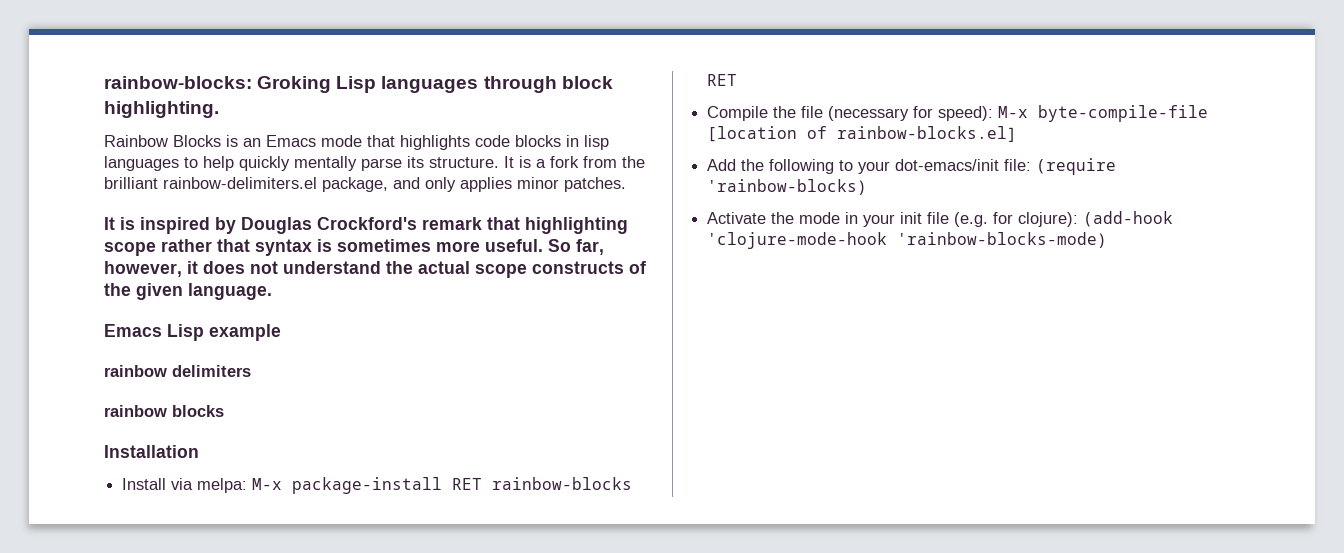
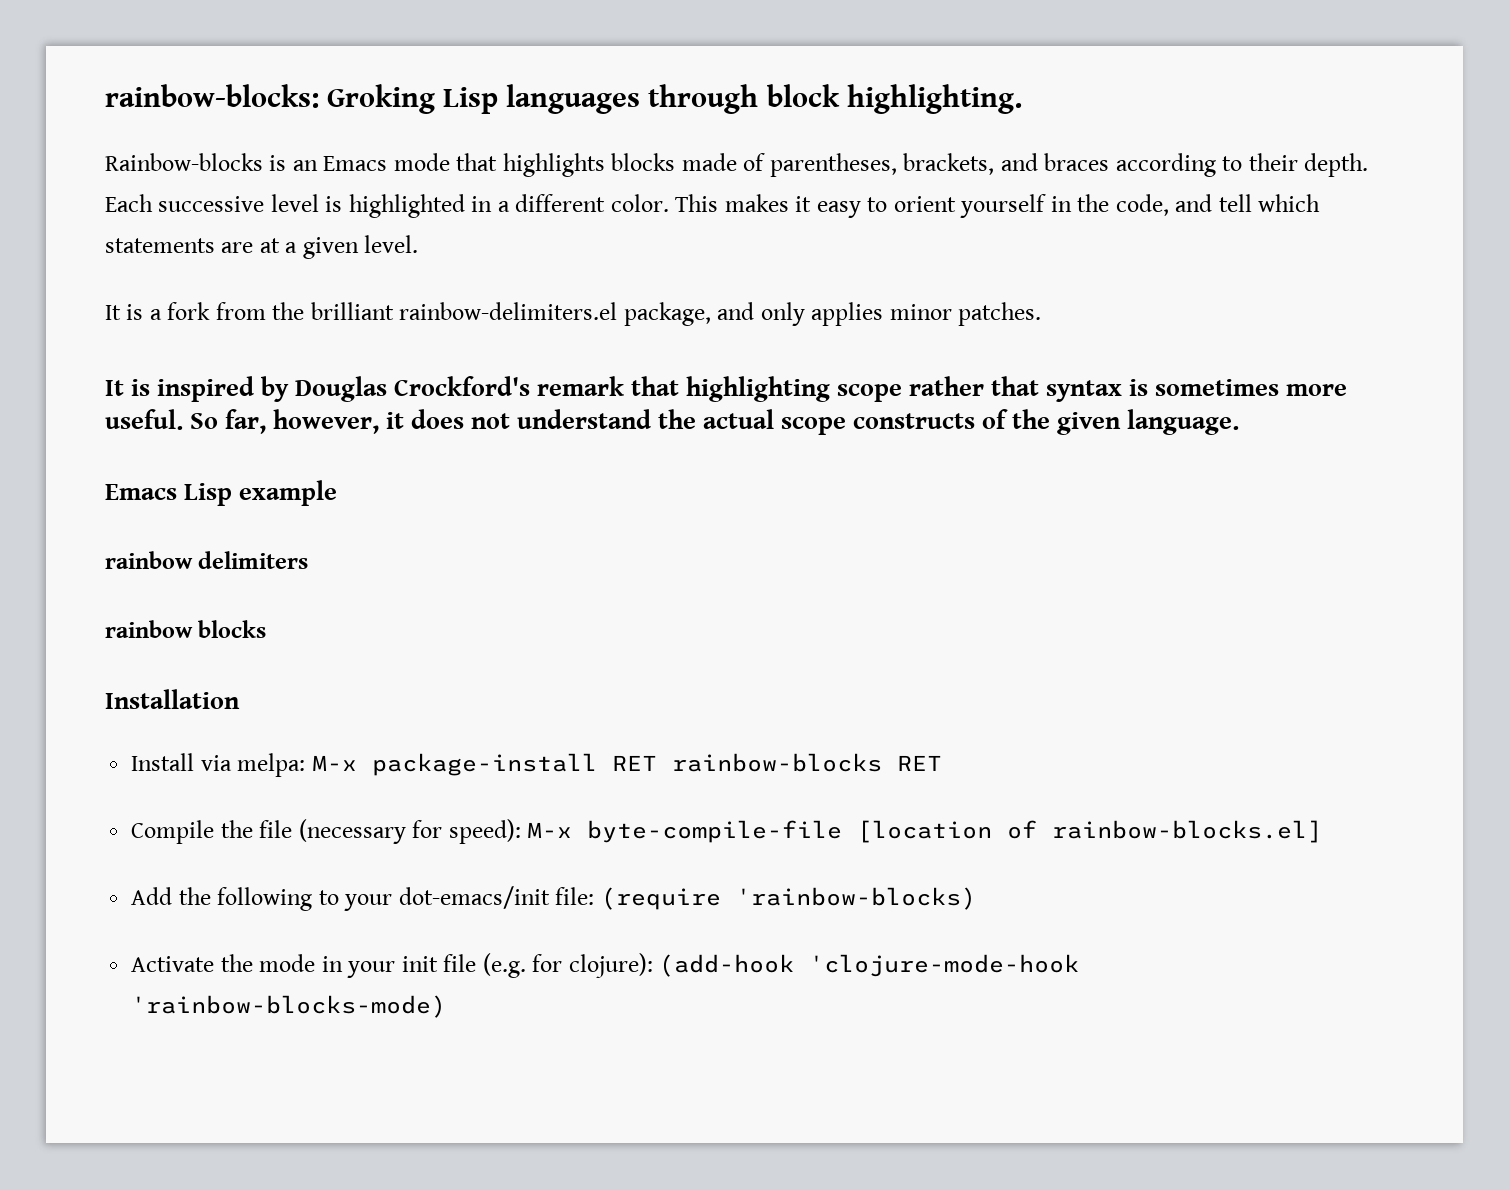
[104,135,221,147] Rainbow Blocks -> [105,153,263,171] Rainbow-blocks
[475,135,609,150] [104,156,499,171] code blocks in lisp languages to help quickly mentally parse its structure. -> [611,153,1369,177] [105,194,1321,218] [105,235,419,259] blocks made of parentheses, brackets, and braces according to their depth. Each successive level is highlighted in a different color. This makes it easy to orient yourself in the code, and tell which statements are at a given level. //

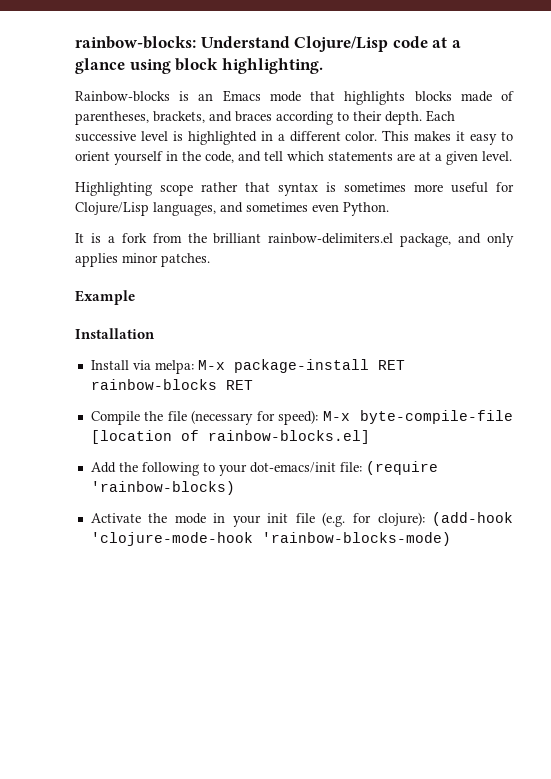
[327,84,759,114] Groking Lisp languages through -> [200,36,461,52] [75,58,171,74] Understand Clojure/Lisp code at a glance using
(419, 244) none -> [75,182,514,196] [75,202,389,216] // Highlighting scope rather that syntax is sometimes more useful for Clojure/Lisp languages, and sometimes even Python.
[105,376,1348,402] [105,409,1240,435] [105,480,338,506] [105,551,309,569] [105,620,267,638] It is inspired by Douglas Crockford's remark that highlighting scope rather that syntax is sometimes more useful. So far, however, it does not understand the actual scope constructs of the given language. // Emacs Lisp example // rainbow delimiters // rainbow blocks -> [75,290,135,305] Example

